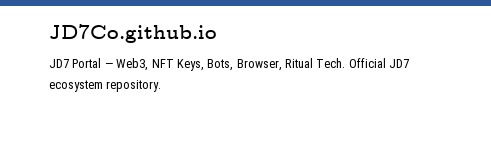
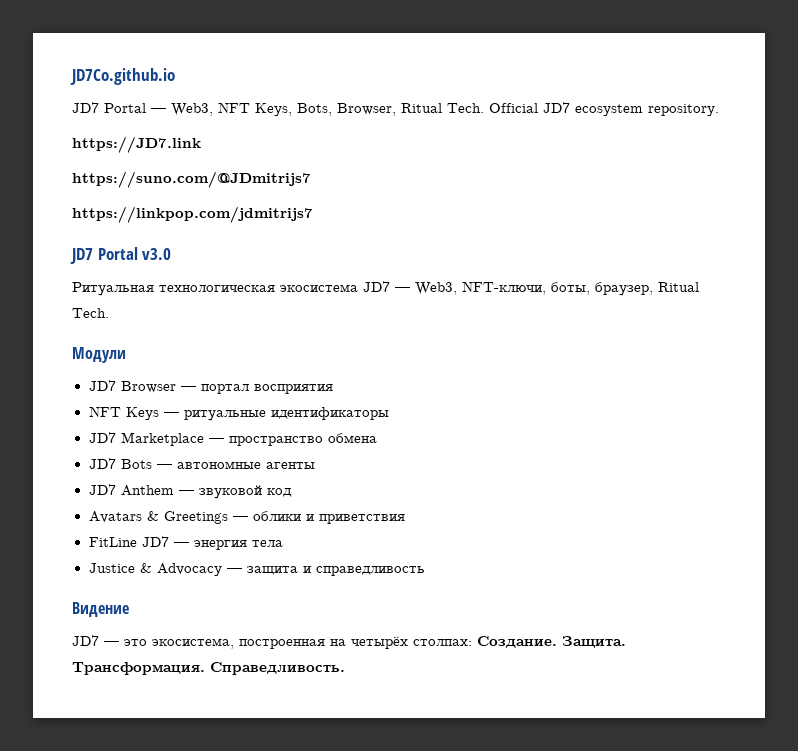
(162, 86) none -> [72,136,201,153] [72,171,311,188] [72,206,313,223] [70,247,172,264] [72,281,699,296] [72,308,109,318] [72,347,126,363] [88,380,333,394] [88,406,389,421] [88,432,377,446] [88,458,315,469] [88,484,292,499] [88,511,405,524] [88,536,283,550] [88,563,425,576] [72,602,129,617] [72,635,626,649] [72,662,345,675] // https://JD7.link // https://suno.com/@JDmitrijs7 // https://linkpop.com/jdmitrijs7 // JD7 Portal v3.0 // Ритуальная технологическая экосистема JD7 — Web3, NFT-ключи, боты, браузер, Ritual Tech. // Модули // JD7 Browser — портал восприятия // NFT Keys — ритуальные идентификаторы // JD7 Marketplace — пространство обмена // JD7 Bots — автономные агенты // JD7 Anthem — звуковой код // Avatars & Greetings — облики и приветствия // FitLine JD7 — энергия тела // Justice & Advocacy — защита и справедливость // Видение // JD7 — это экосистема, построенная на четырёх столпах: Создание. Защита. Трансформация. Справедливость.

